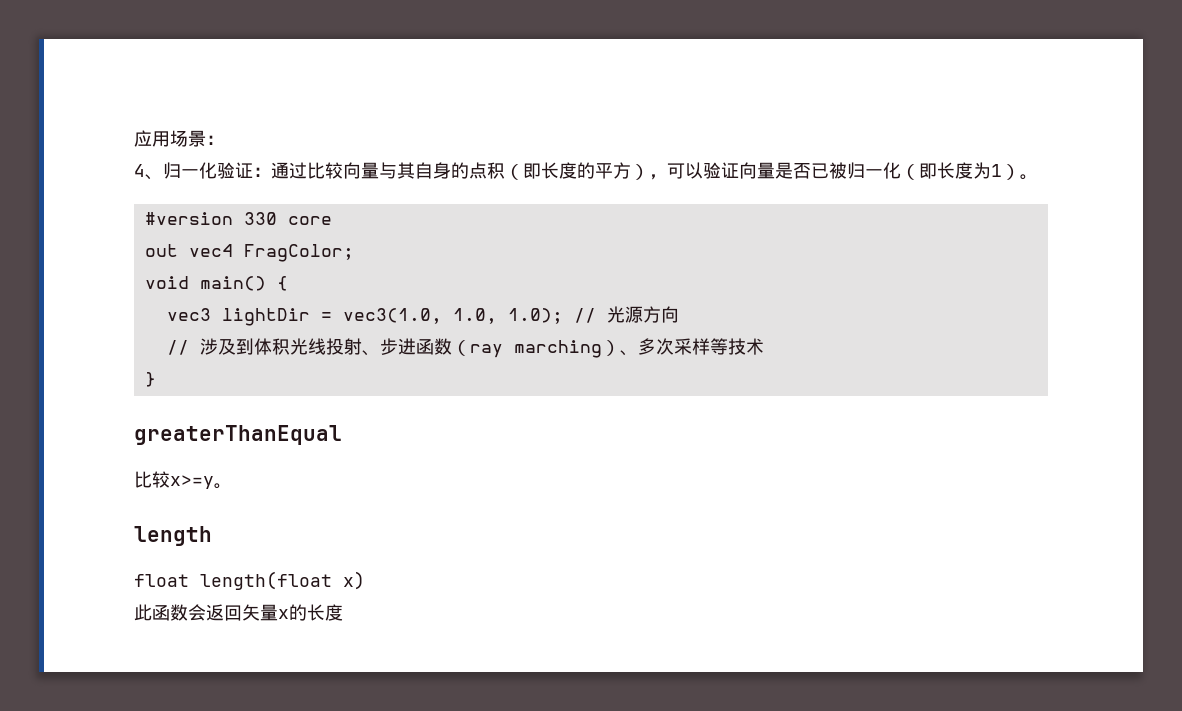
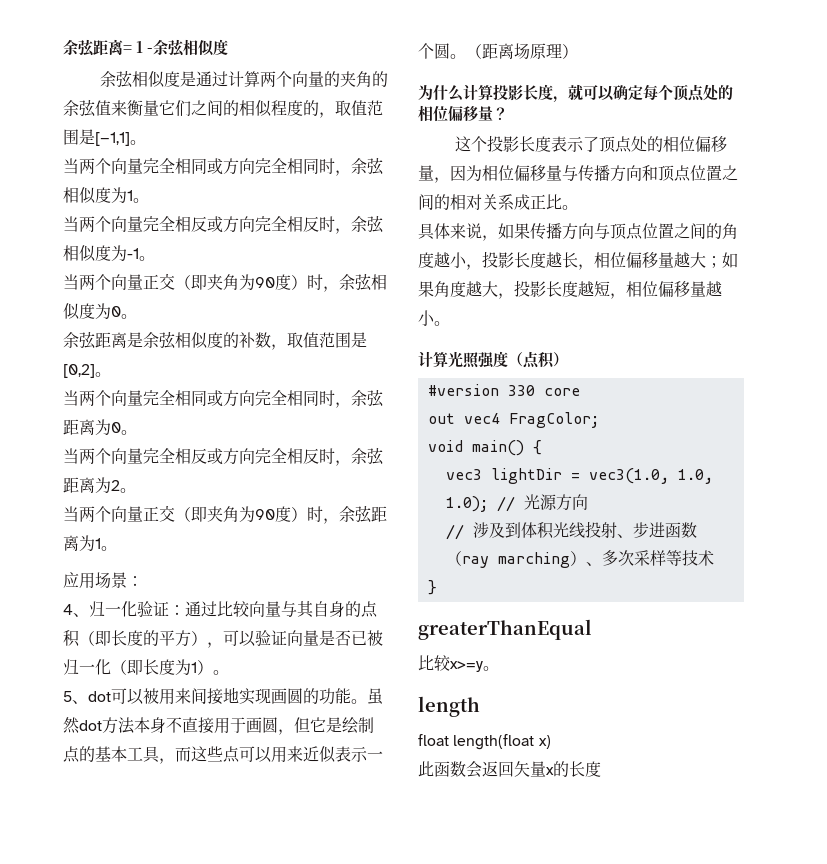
(134, 138) none -> [63,39,229,57] [99,70,388,88] [63,99,383,118] [63,129,146,146] [63,157,384,176] [63,187,149,204] [63,215,384,234] [63,245,155,262] [63,273,387,292] [63,303,137,320] [63,331,367,350] [63,364,111,378] [63,389,384,408] [63,419,137,435] [63,447,384,466] [63,477,136,493] [63,505,387,524] [63,535,117,551] 余弦距离= 1 -余弦相似度 // 余弦相似度是通过计算两个向量的夹角的余弦值来衡量它们之间的相似程度的，取值范围是[−1,1]。 // 当两个向量完全相同或方向完全相同时，余弦相似度为1。 // 当两个向量完全相反或方向完全相反时，余弦相似度为-1。 // 当两个向量正交（即夹角为90度）时，余弦相似度为0。 // 余弦距离是余弦相似度的补数，取值范围是[0,2]。 // 当两个向量完全相同或方向完全相同时，余弦距离为0。 // 当两个向量完全相反或方向完全相反时，余弦距离为2。 // 当两个向量正交（即夹角为90度）时，余弦距离为1。 //
(1038, 177) none -> [63,687,383,705] [63,717,374,735] [63,746,383,764] [418,43,578,59] [418,84,733,103] [418,105,508,122] [454,135,727,153] [418,165,738,183] [418,194,578,210] [418,223,738,241] [418,251,738,270] [418,280,722,299] [418,310,450,326] [418,351,568,369] // 5、dot可以被用来间接地实现画圆的功能。虽然dot方法本身不直接用于画圆，但它是绘制点的基本工具，而这些点可以用来近似表示一个圆。（距离场原理） // 为什么计算投影长度，就可以确定每个顶点处的相位偏移量？ // 这个投影长度表示了顶点处的相位偏移量，因为相位偏移量与传播方向和顶点位置之间的相对关系成正比。 // 具体来说，如果传播方向与顶点位置之间的角度越小，投影长度越长，相位偏移量越大；如果角度越大，投影长度越短，相位偏移量越小。 // 计算光照强度（点积）

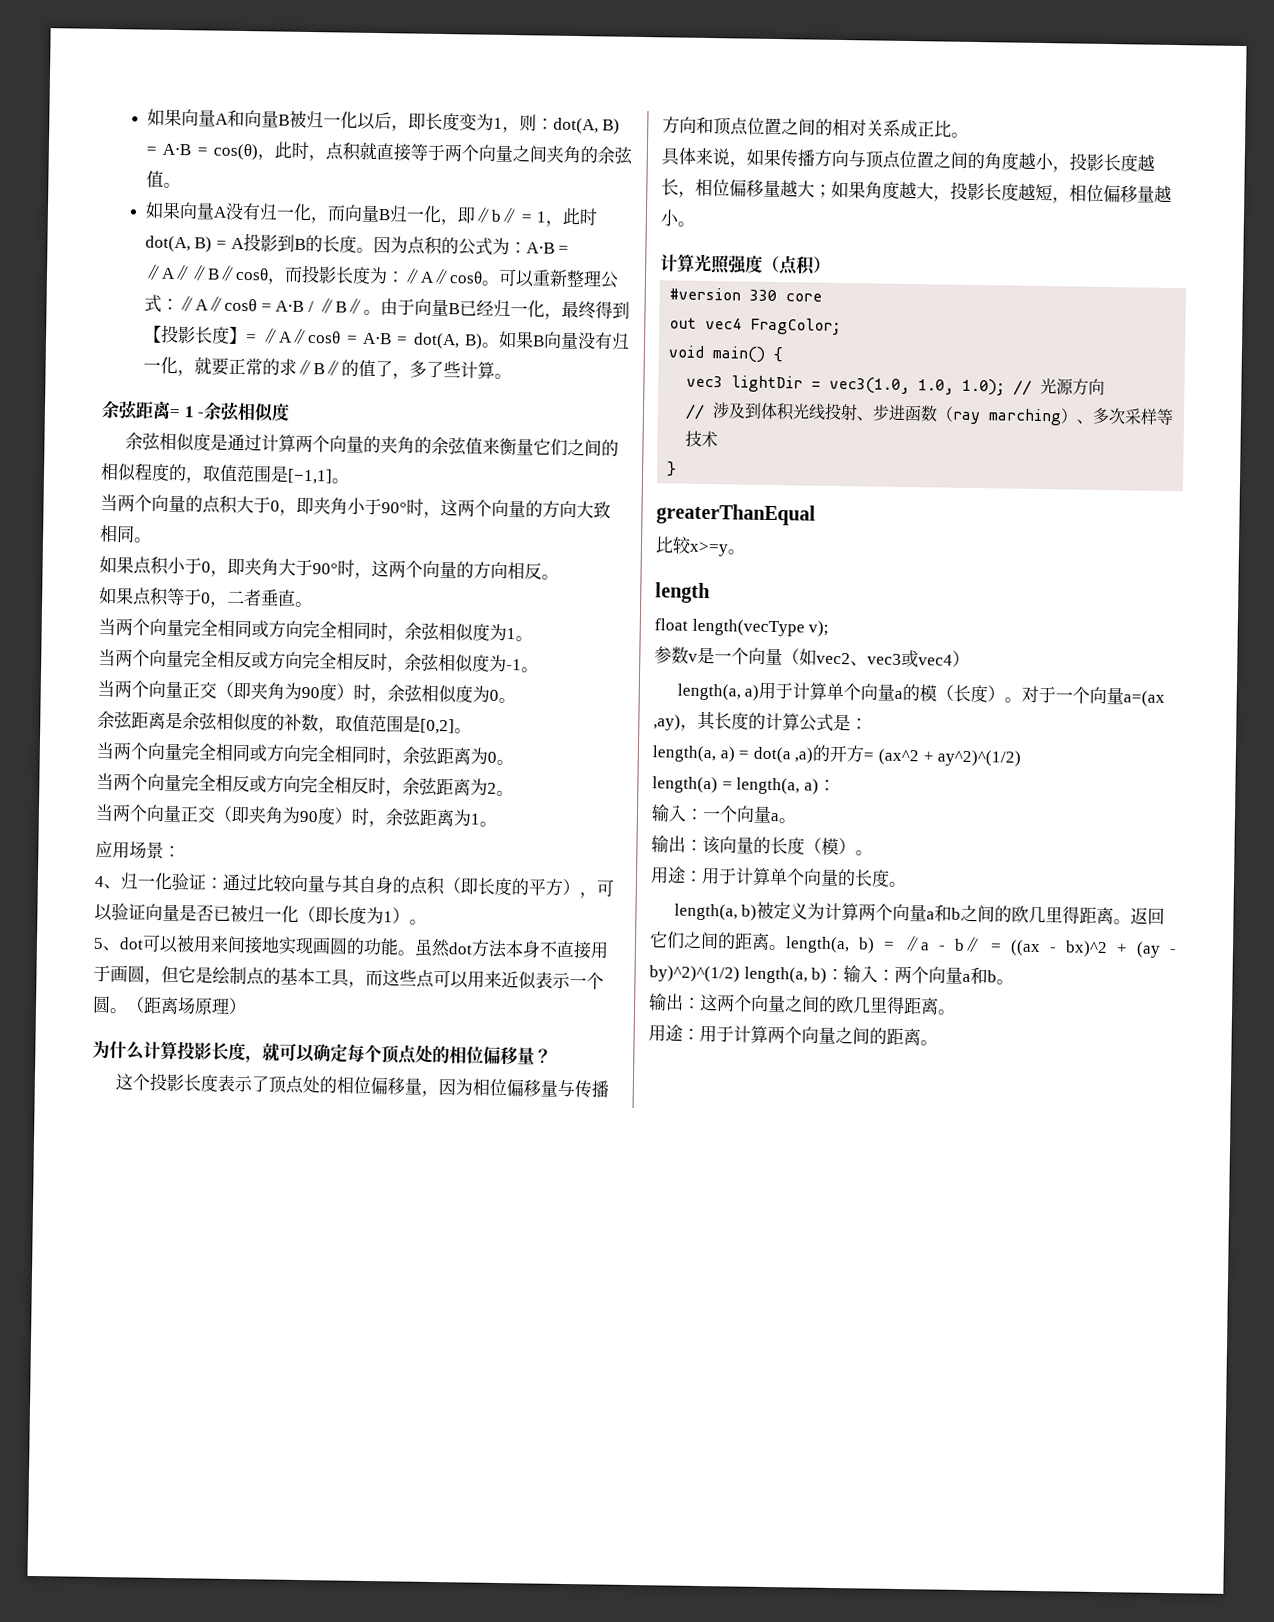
(63, 47) none -> [146,108,621,135] [145,141,633,165] [145,170,181,189] [144,201,599,227] [144,233,570,256] [143,263,619,289] [143,294,630,320] [142,324,630,350] [142,356,512,380] 如果向量A和向量B被归一化以后，即长度变为1，则：dot(A, B) = A⋅B = cos(θ)，此时，点积就直接等于两个向量之间夹角的余弦值。 // 如果向量A没有归一化，而向量B归一化，即∥b∥ = 1，此时dot(A, B) = A投影到B的长度。因为点积的公式为：A⋅B = ∥A∥∥B∥cosθ，而投影长度为：∥A∥cosθ。可以重新整理公式：∥A∥cosθ = A⋅B / ∥B∥。由于向量B已经归一化，最终得到【投影长度】= ∥A∥cosθ = A⋅B = dot(A, B)。如果B向量没有归一化，就要正常的求∥B∥的值了，多了些计算。 //
(146, 142) none -> [100,493,611,519] [99,524,152,543] [99,555,559,580] [99,586,313,608] // 当两个向量的点积大于0，即夹角小于90°时，这两个向量的方向大致相同。 // 如果点积小于0，即夹角大于90°时，这两个向量的方向相反。 // 如果点积等于0，二者垂直。
[453,734,551,750] [418,761,601,778] length(float x) // 此函数会返回矢量x的长度 -> [691,618,830,637] [654,646,970,668] [676,681,1166,707] [653,710,868,732] [652,744,1022,767] [652,776,836,795] [651,804,796,824] [651,835,873,856] [650,866,906,888] [673,901,1166,925] [649,931,1176,958] [649,965,1015,985] [649,993,956,1015] [648,1024,938,1046] length(vecType v); // 参数v是一个向量（如vec2、vec3或vec4） // length(a, a)用于计算单个向量a的模（长度）。对于一个向量a=(ax ,ay)，其长度的计算公式是： // length(a, a) = dot(a ,a)的开方= (ax^2 + ay^2)^(1/2) // length(a) = length(a, a)： // 输入：一个向量a。 // 输出：该向量的长度（模）。 // 用途：用于计算单个向量的长度。 // length(a, b)被定义为计算两个向量a和b之间的欧几里得距离。返回它们之间的距离。length(a, b) = ∥a - b∥ = ((ax - bx)^2 + (ay - by)^2)^(1/2) length(a, b)：输入：两个向量a和b。 // 输出：这两个向量之间的欧几里得距离。 // 用途：用于计算两个向量之间的距离。

